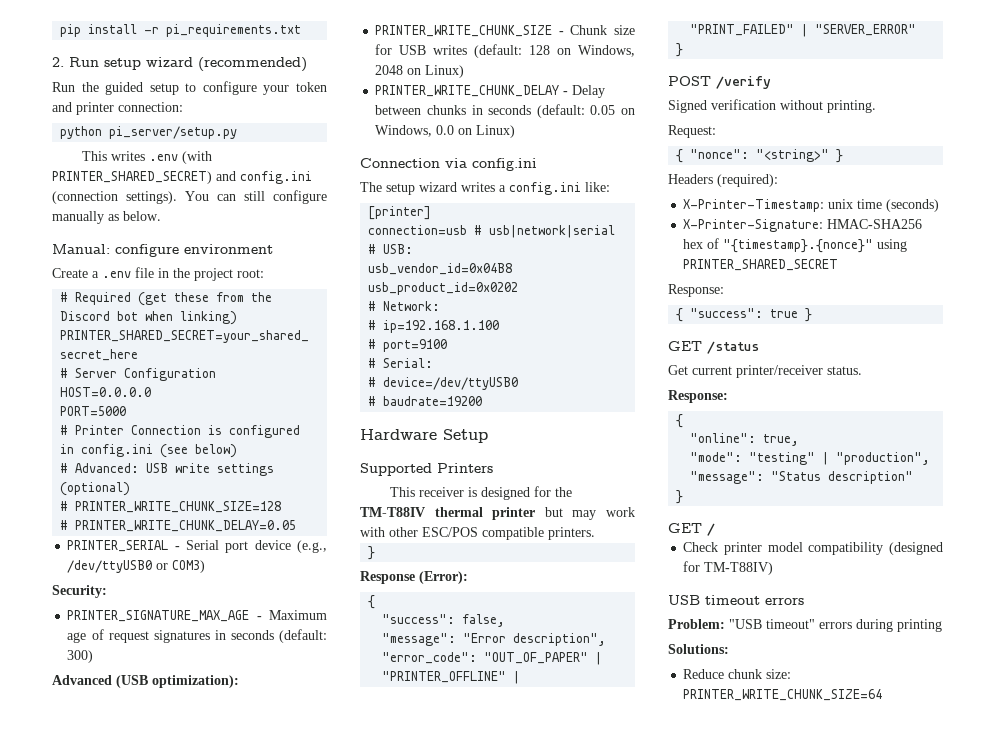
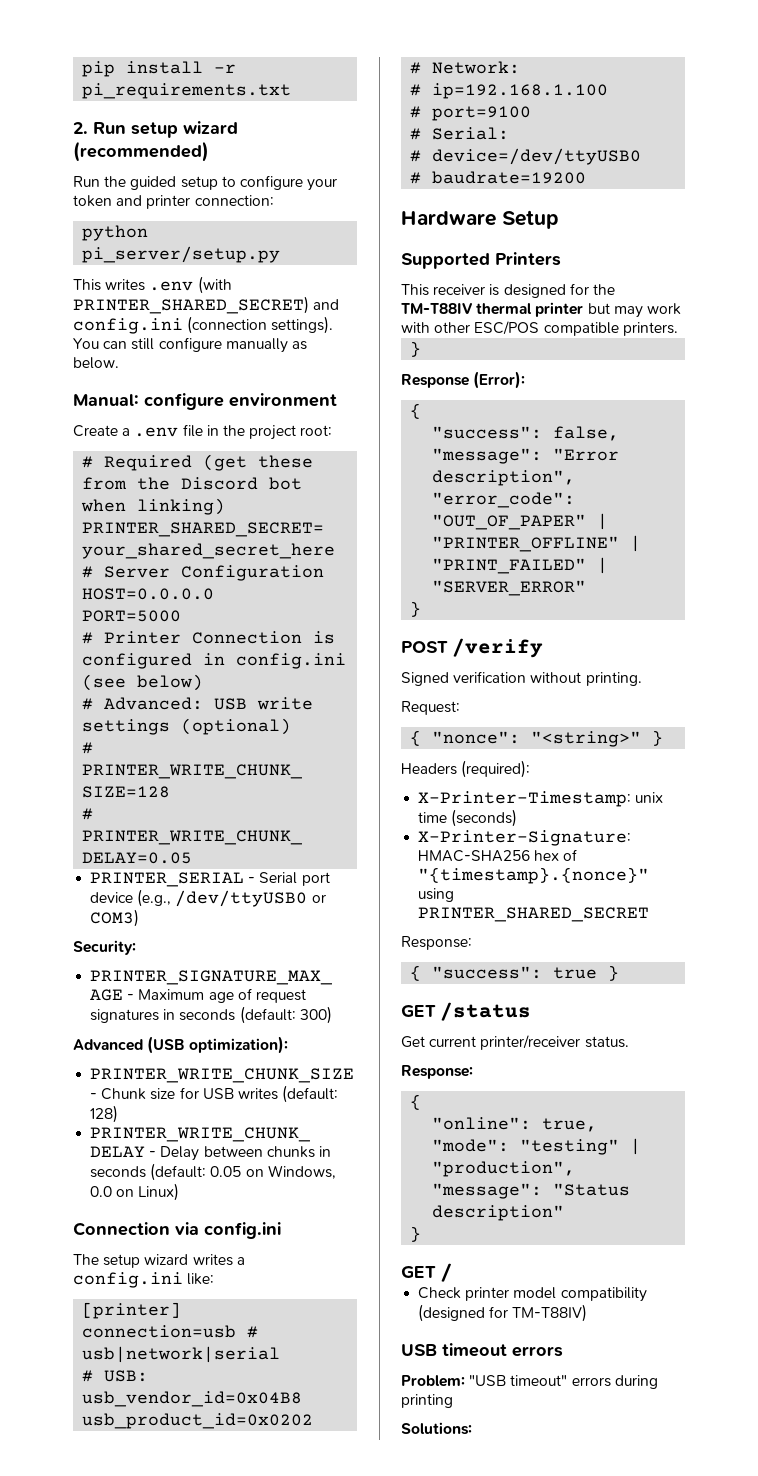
[529,45,635,57] [375,65,465,78] 128 on Windows, 2048 on Linux) -> [90,1105,119,1123] 128)
[683,669,792,679] [683,689,883,701] // Reduce chunk size: PRINTER_WRITE_CHUNK_SIZE=64 -> (472, 1428) none

